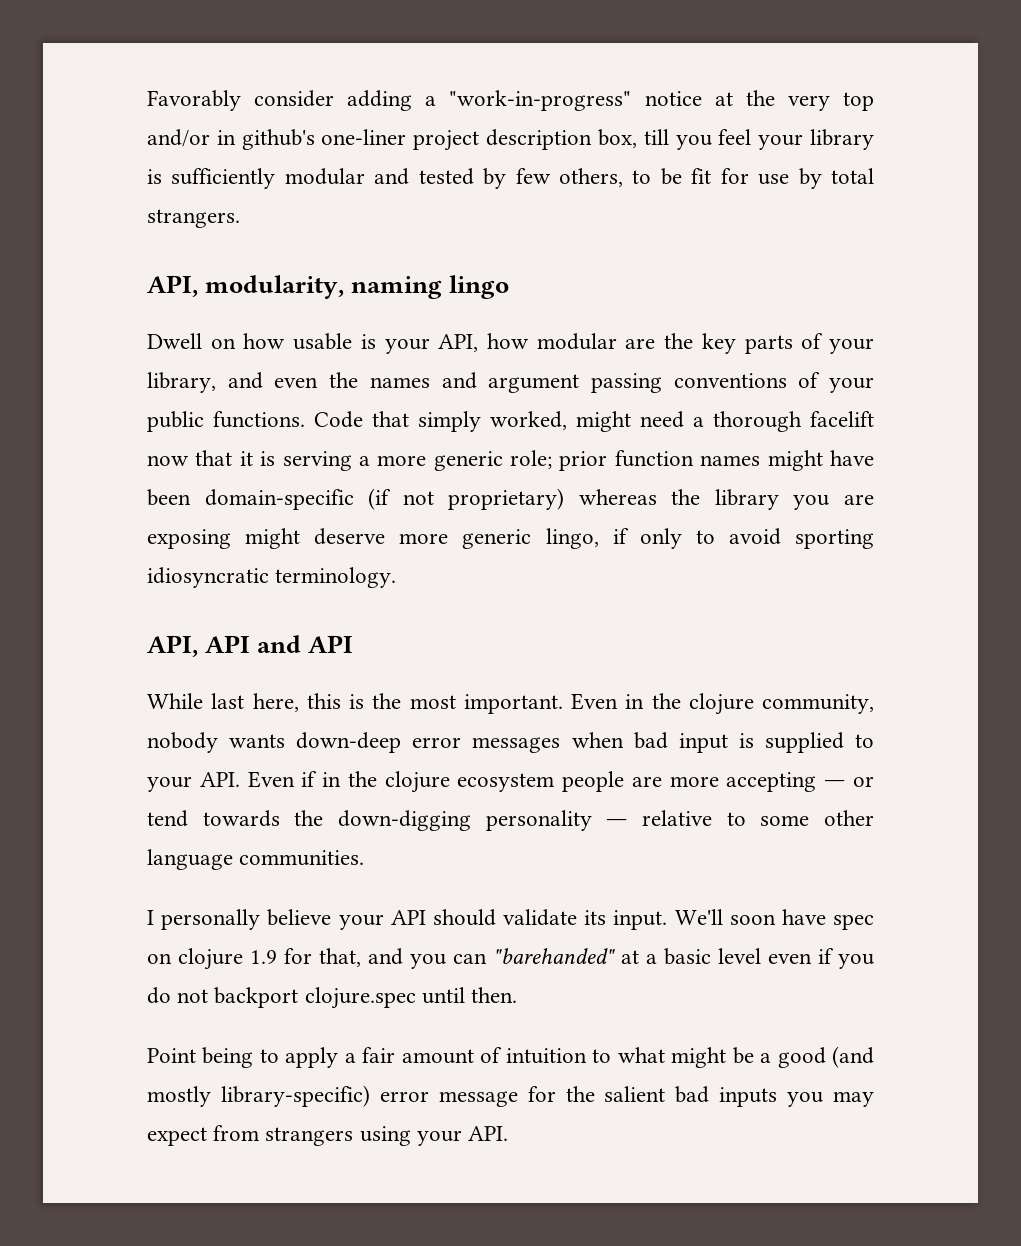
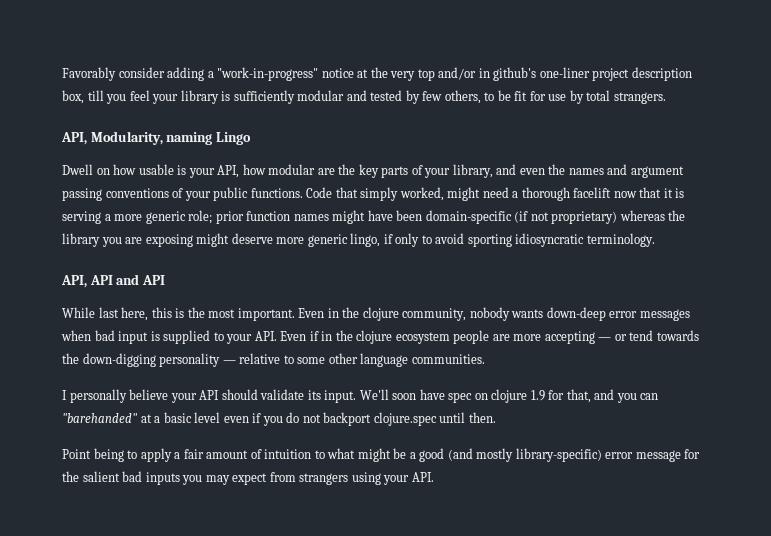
[205,275,510,299] modularity, naming lingo -> [90,131,251,145] Modularity, naming Lingo

